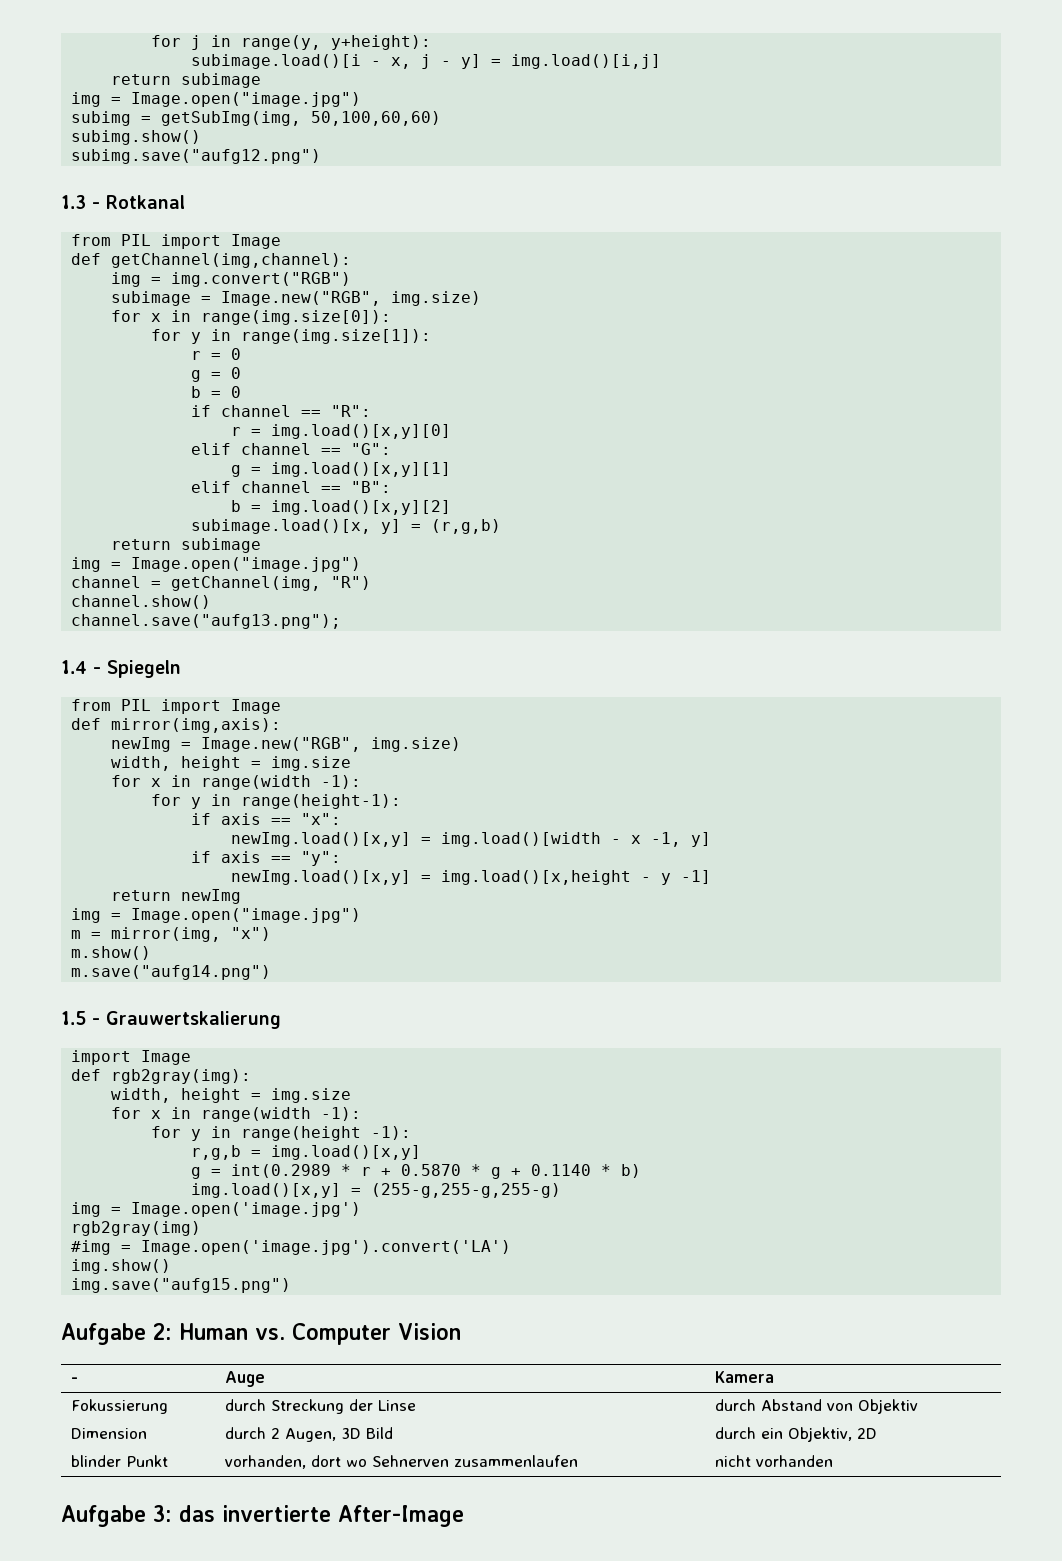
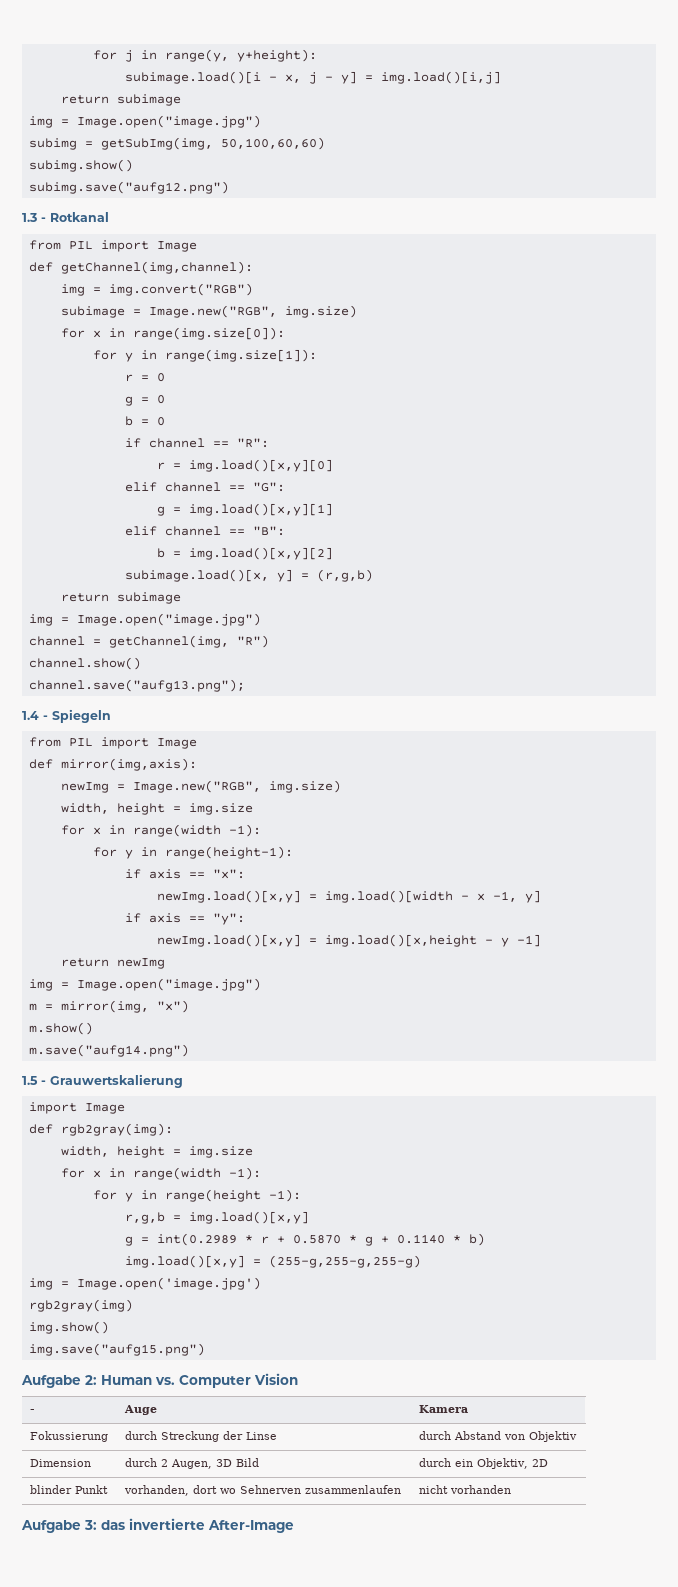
[71,1240,512,1255] // #img = Image.open('image.jpg').convert('LA') -> (133, 1305) none

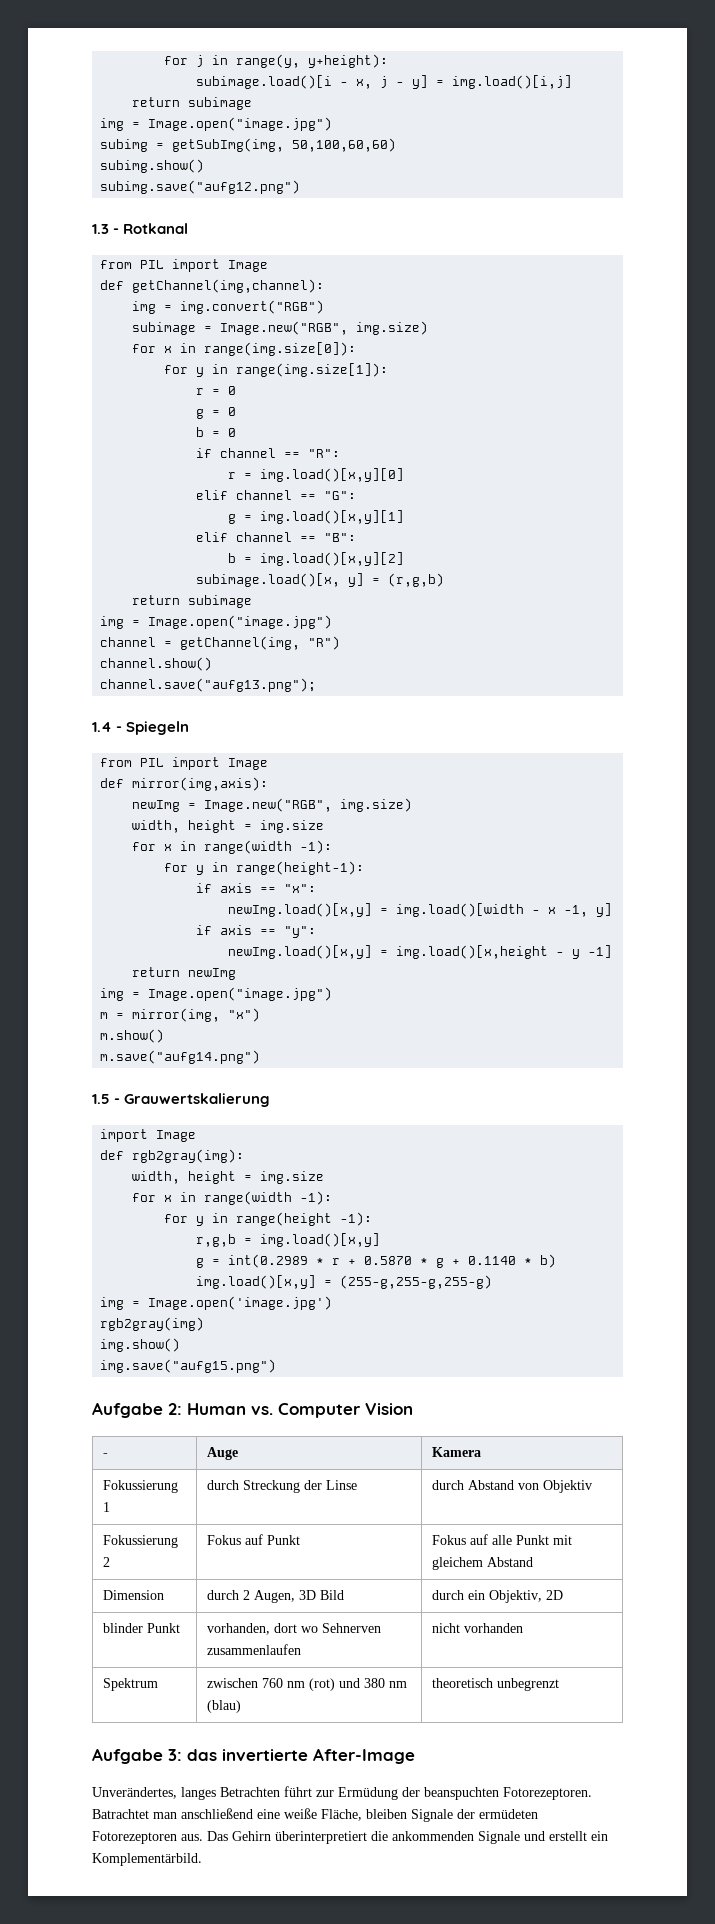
(109, 1436) none -> [102,1502,110,1512] 1
(578, 1436) none -> [102,1535,178,1548] [102,1557,110,1567] [206,1534,300,1545] [431,1534,572,1545] [431,1557,533,1570] // Fokussierung 2 | Fokus auf Punkt | Fokus auf alle Punkt mit gleichem Abstand
(512, 1489) none -> [102,1678,158,1691] [206,1678,407,1691] [206,1700,241,1713] [431,1678,559,1691] // Spektrum | zwischen 760 nm (rot) und 380 nm (blau) | theoretisch unbegrenzt
(294, 1526) none -> [92,1786,592,1800] [92,1808,538,1822] [92,1831,608,1844] [92,1853,202,1866] // Unverändertes, langes Betrachten führt zur Ermüdung der beanspuchten Fotorezeptoren. Batrachtet man anschließend eine weiße Fläche, bleiben Signale der ermüdeten Fotorezeptoren aus. Das Gehirn überinterpretiert die ankommenden Signale und erstellt ein Komplementärbild.

